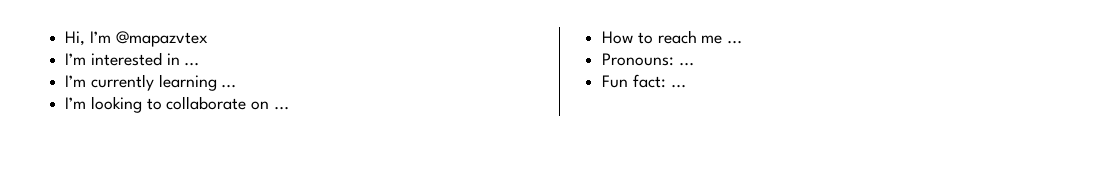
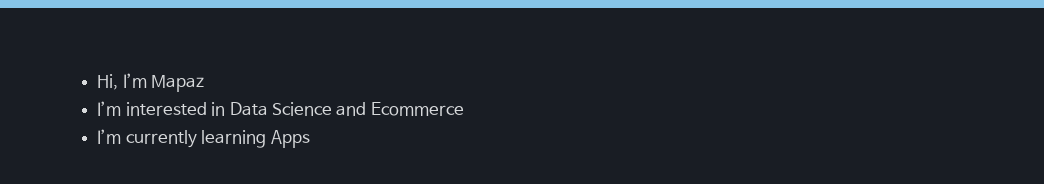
[115,31,208,47] @mapazvtex -> [151,75,205,92] Mapaz
[184,62,200,66] ... -> [229,102,464,116] Data Science and Ecommerce
[221,84,237,88] [65,96,289,113] [602,30,743,44] [602,53,694,66] [602,74,686,88] ... // I’m looking to collaborate on ... // How to reach me ... // Pronouns: ... // Fun fact: ... -> [270,130,310,148] Apps

